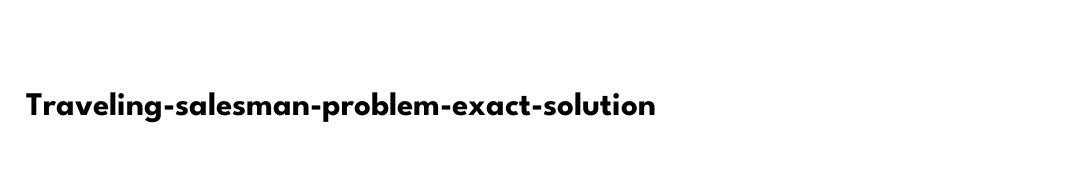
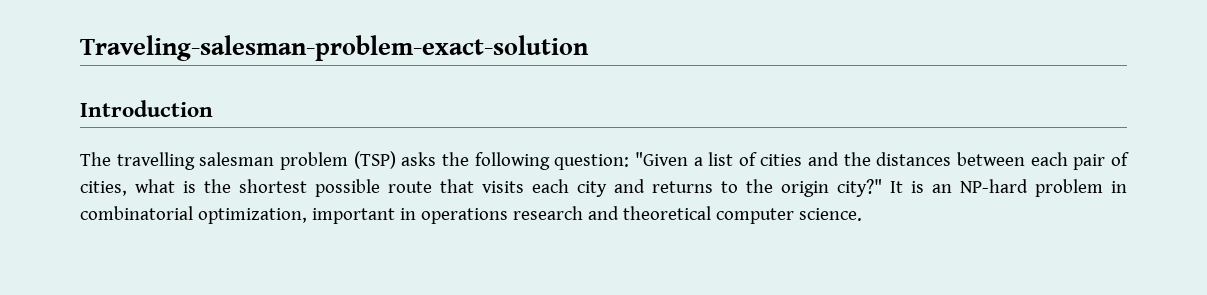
(656, 107) none -> [80,100,213,117] [80,151,1129,170] [80,179,1127,197] [80,206,862,224] // Introduction // The travelling salesman problem (TSP) asks the following question: "Given a list of cities and the distances between each pair of cities, what is the shortest possible route that visits each city and returns to the origin city?" It is an NP-hard problem in combinatorial optimization, important in operations research and theoretical computer science.

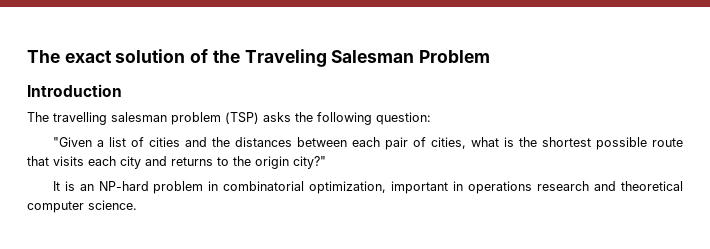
[80,35,589,61] Traveling-salesman-problem-exact-solution -> [27,49,491,67] The exact solution of the Traveling Salesman Problem
(630, 162) none -> (431, 118) //
(882, 188) none -> (326, 162) //

